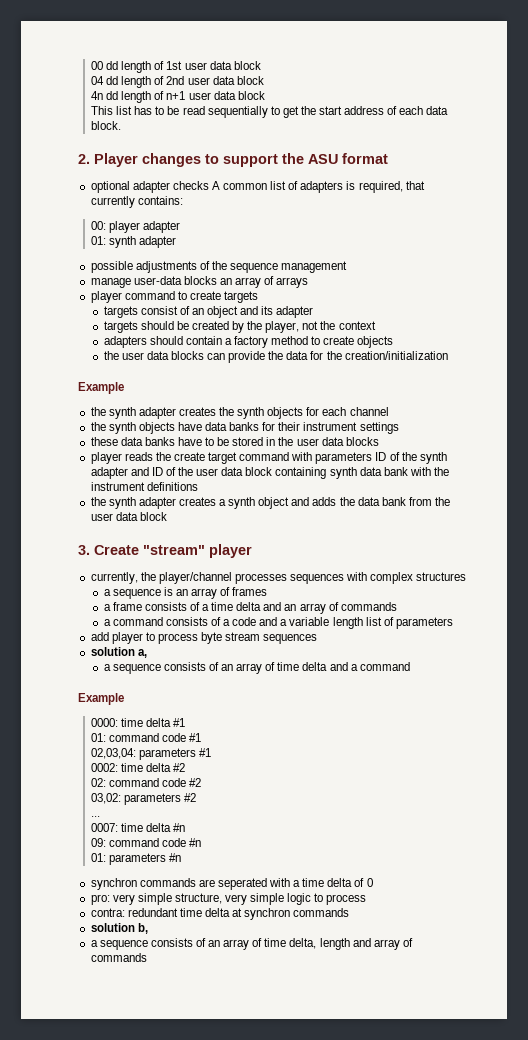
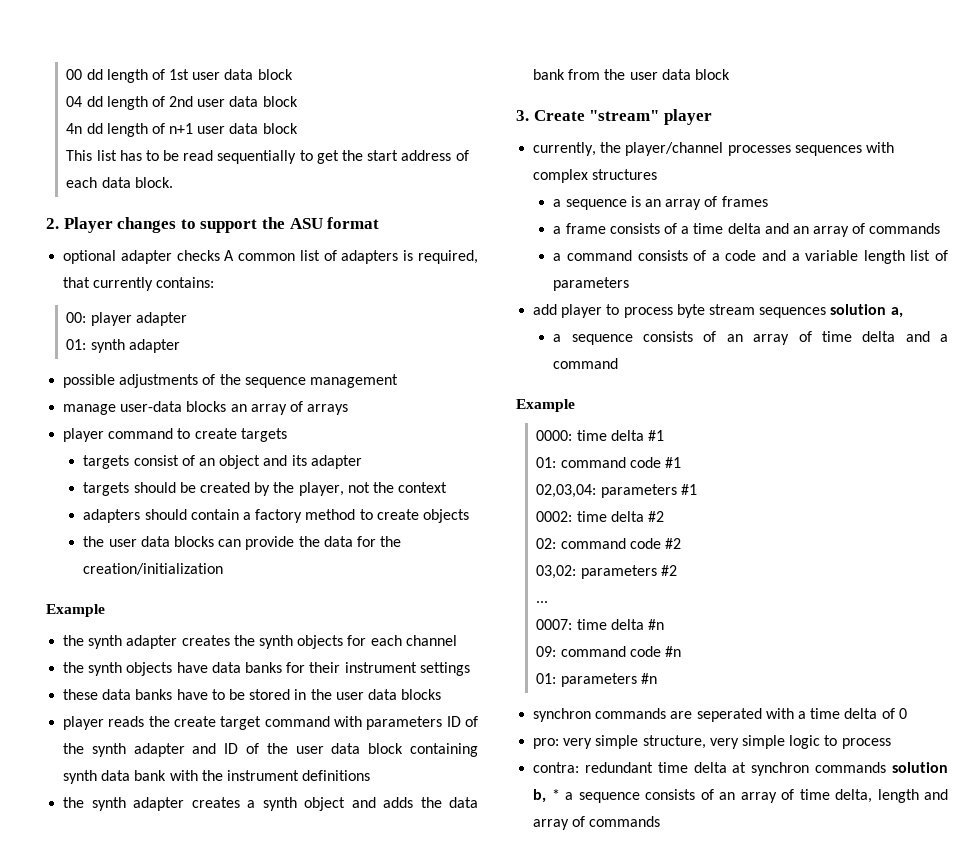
(318, 639) // -> (827, 312) none
(350, 912) // -> (887, 767) none
(148, 928) // -> [551,789,560,800] *

